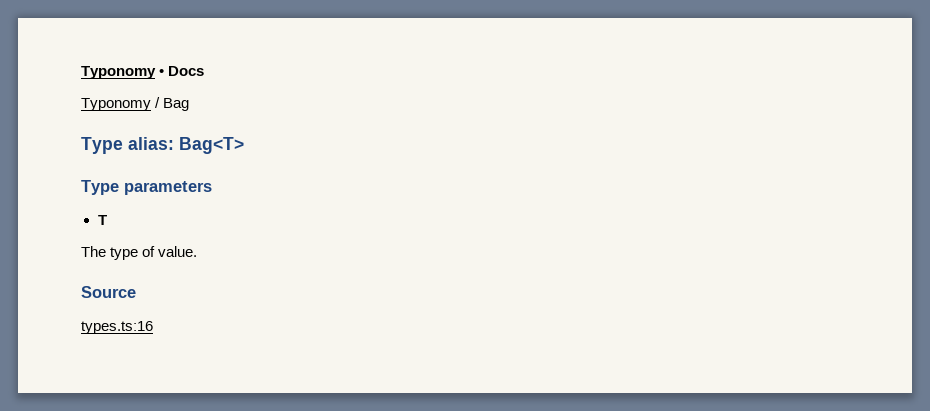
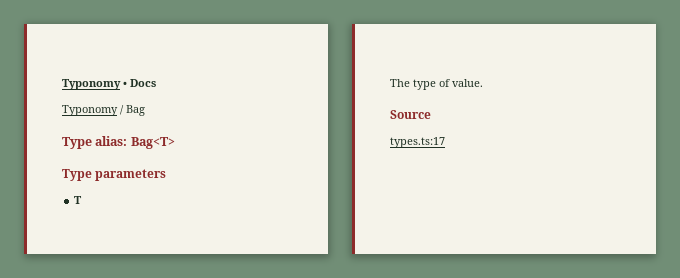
[81,321,153,334] types.ts:16 -> [390,137,445,148] types.ts:17

